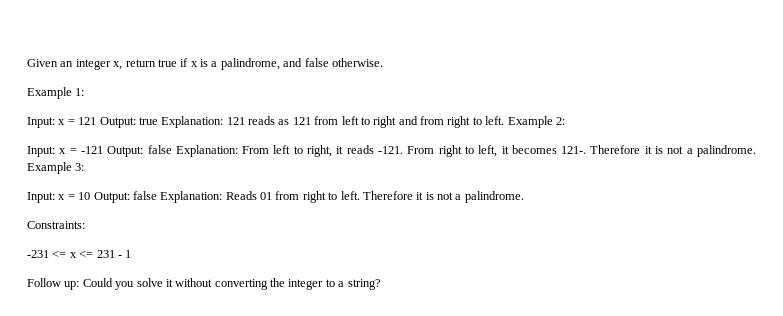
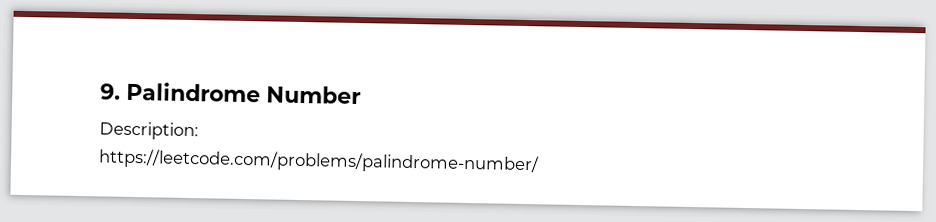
[27,58,383,70] [27,87,85,99] [27,116,565,128] [27,145,756,157] [27,162,85,174] [27,191,524,203] [27,221,85,229] [27,250,132,258] [27,278,381,290] Given an integer x, return true if x is a palindrome, and false otherwise. // Example 1: // Input: x = 121 Output: true Explanation: 121 reads as 121 from left to right and from right to left. Example 2: // Input: x = -121 Output: false Explanation: From left to right, it reads -121. From right to left, it becomes 121-. Therefore it is not a palindrome. Example 3: // Input: x = 10 Output: false Explanation: Reads 01 from right to left. Therefore it is not a palindrome. // Constraints: // -231 <= x <= 231 - 1 // Follow up: Could you solve it without converting the integer to a string? -> [100,81,361,105] [99,121,199,141] [98,148,540,175] 9. Palindrome Number // Description: // https://leetcode.com/problems/palindrome-number/

